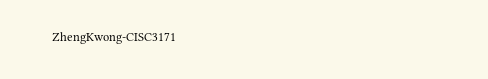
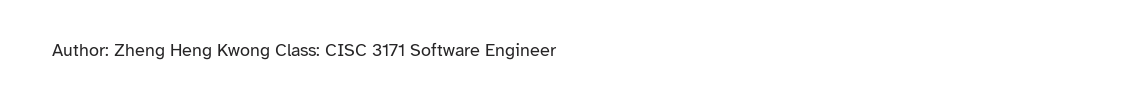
[52,32,176,44] ZhengKwong-CISC3171 -> [52,42,557,60] Author: Zheng Heng Kwong Class: CISC 3171 Software Engineer

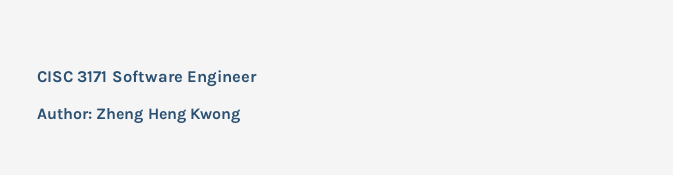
[52,42,557,60] Author: Zheng Heng Kwong Class: CISC 3171 Software Engineer -> [37,70,258,87] [37,108,240,124] CISC 3171 Software Engineer // Author: Zheng Heng Kwong

